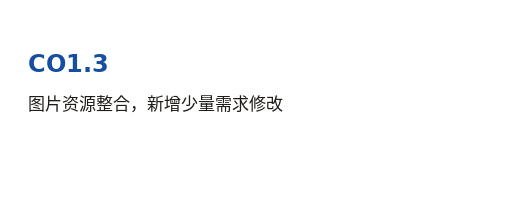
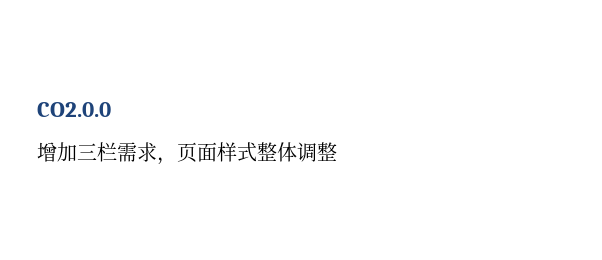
[28,54,109,72] [28,95,283,113] CO1.3 // 图片资源整合，新增少量需求修改 -> [37,102,111,117] [37,142,337,165] CO2.0.0 // 增加三栏需求，页面样式整体调整

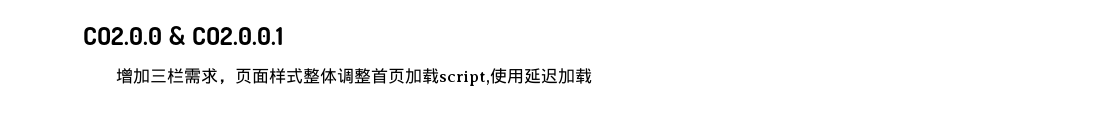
(111, 109) none -> [168,26,283,45] & CO2.0.0.1
(337, 151) none -> [371,68,593,86] 首页加载script,使用延迟加载

